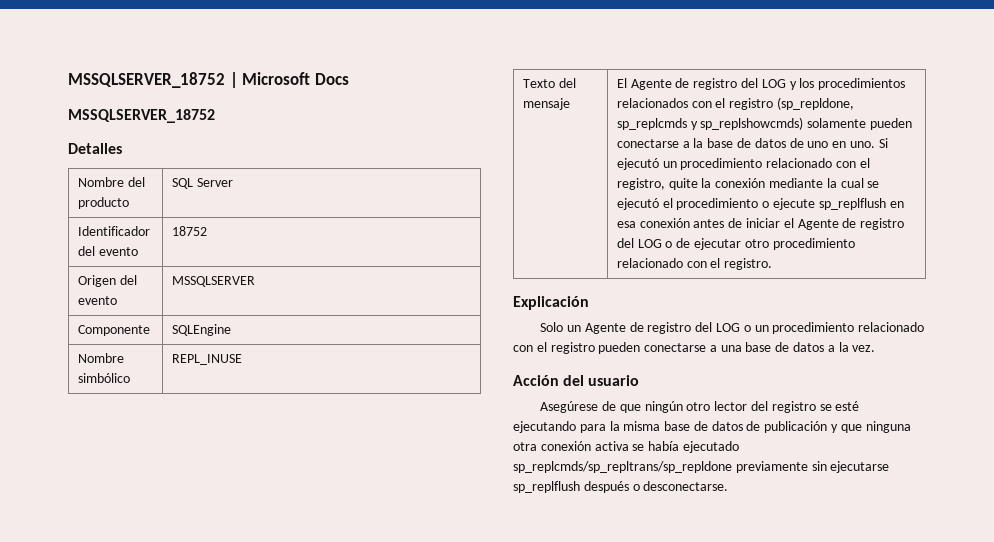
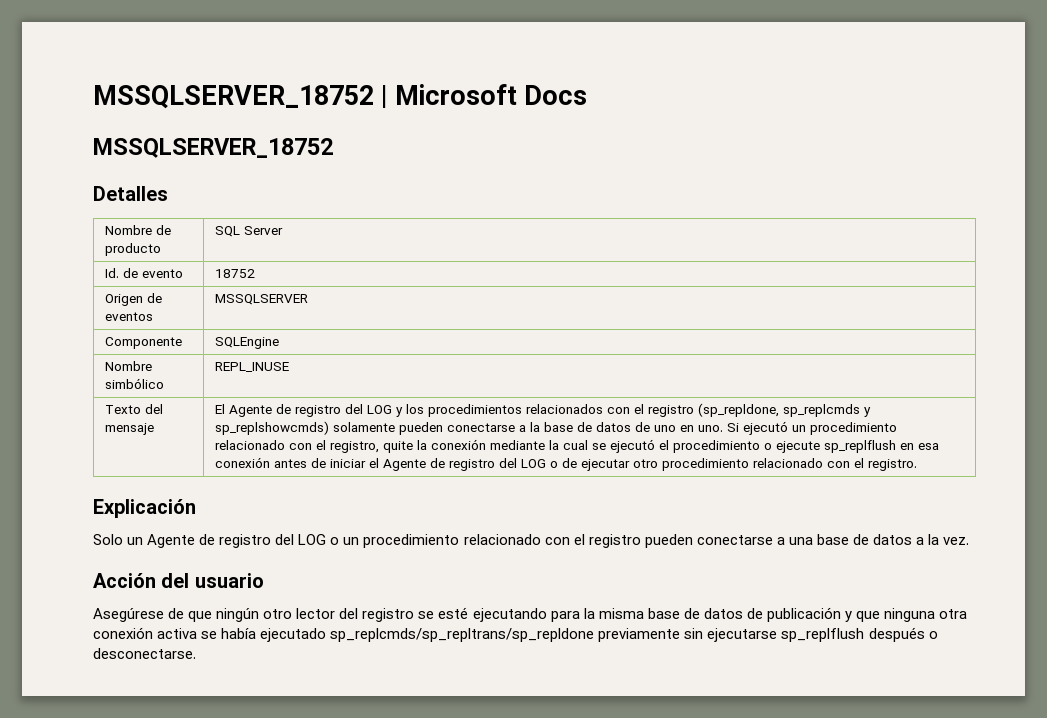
[127,177,145,187] del -> [155,225,171,235] de
[77,226,150,236] [77,246,95,256] Identificador del -> [104,268,138,278] Id. de
[119,275,137,285] [77,296,117,305] del evento -> [146,293,162,303] [104,312,153,321] de eventos

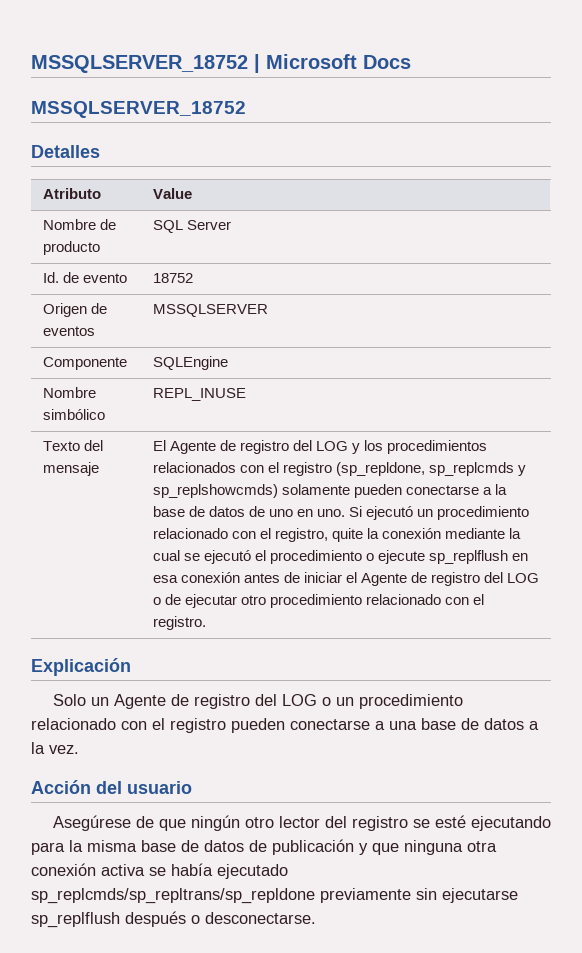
(168, 193) none -> [42,188,101,199] [152,188,192,199] // Atributo | Value

